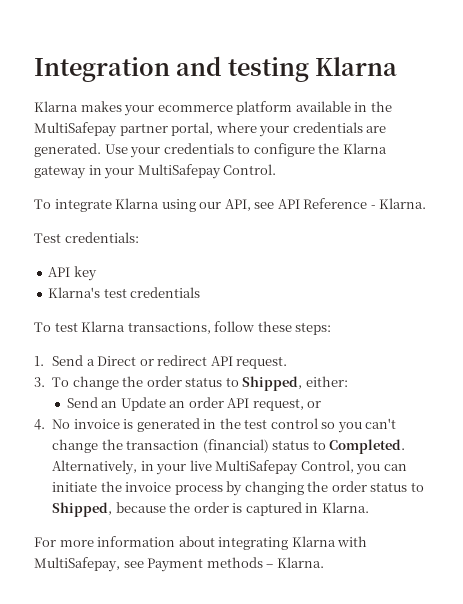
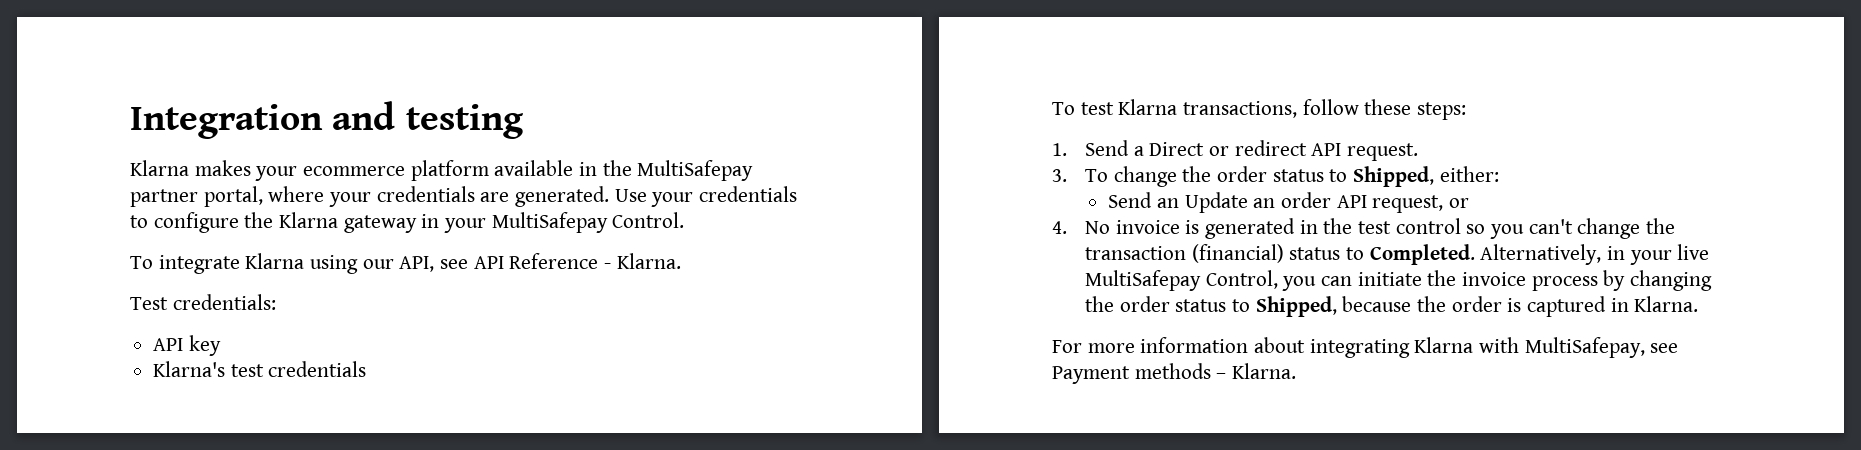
[315,57,398,76] Klarna -> (524, 121) none

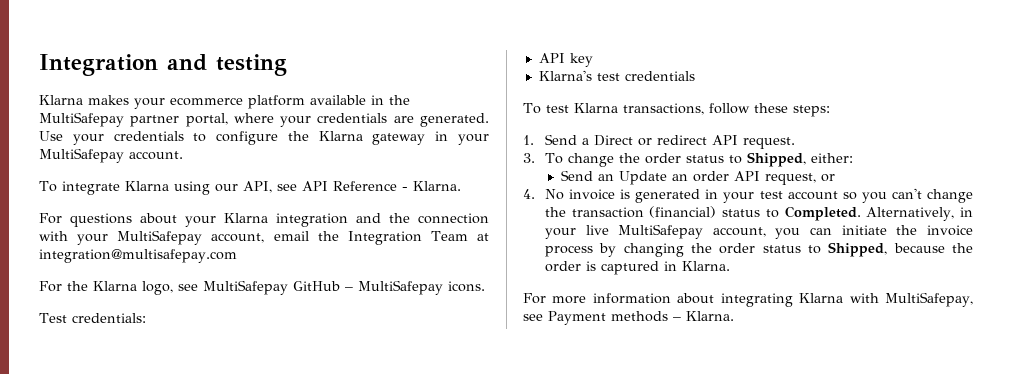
[612,212,685,228] Control. -> [129,151,183,160] account.
(681, 261) none -> [39,213,489,227] [39,230,489,245] [39,249,237,263] [39,280,485,295] // For questions about your Klarna integration and the connection with your MultiSafepay account, email the Integration Team at integration@multisafepay.com // For the Klarna logo, see MultiSafepay GitHub – MultiSafepay icons.
[1323,218,1461,234] the test control -> [723,191,838,203] your test account
[1205,270,1278,289] Control, -> [712,227,766,237] account,

